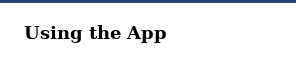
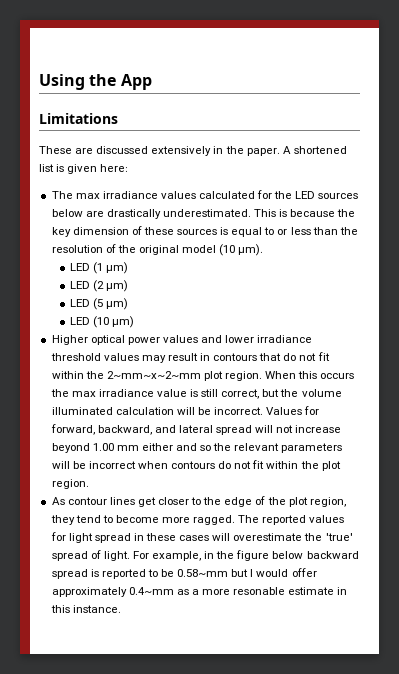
(167, 34) none -> [39,113,118,124] [39,146,347,156] [39,164,129,174] [51,190,359,199] [51,209,356,219] [51,226,358,237] [51,244,264,256] [70,262,129,274] [70,280,129,292] [70,298,129,310] [70,316,135,328] [51,335,313,345] [50,352,330,363] [51,371,355,381] [50,389,342,399] [51,406,320,415] [50,424,342,435] [51,443,343,453] [51,460,341,471] [51,479,89,489] [51,496,346,507] [50,515,345,525] [50,532,353,543] [51,550,359,561] [51,568,317,579] [51,587,348,597] [50,605,121,613] // Limitations // These are discussed extensively in the paper. A shortened list is given here: // The max irradiance values calculated for the LED sources below are drastically underestimated. This is because the key dimension of these sources is equal to or less than the resolution of the original model (10 µm). // LED (1 µm) // LED (2 µm) // LED (5 µm) // LED (10 µm) // Higher optical power values and lower irradiance threshold values may result in contours that do not fit within the 2~mm~x~2~mm plot region. When this occurs the max irradiance value is still correct, but the volume illuminated calculation will be incorrect. Values for forward, backward, and lateral spread will not increase beyond 1.00 mm either and so the relevant parameters will be incorrect when contours do not fit within the plot region. // As contour lines get closer to the edge of the plot region, they tend to become more ragged. The reported values for light spread in these cases will overestimate the 'true' spread of light. For example, in the figure below backward spread is reported to be 0.58~mm but I would offer approximately 0.4~mm as a more resonable estimate in this instance.

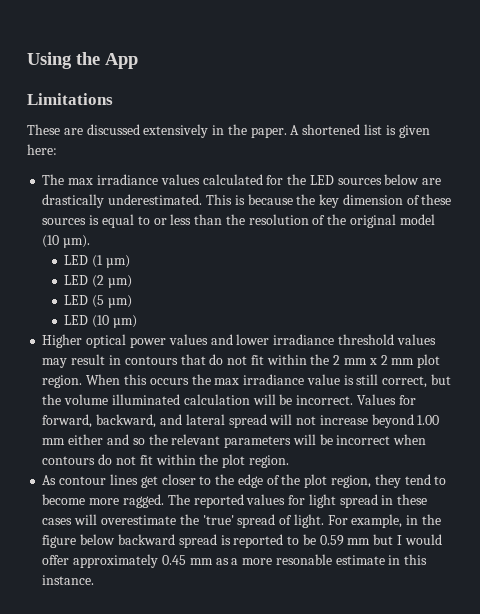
[106,371,201,379] 2~mm~x~2~mm -> [333,355,415,365] 2 mm x 2 mm
[177,569,229,577] 0.58~mm -> [319,535,371,546] 0.59 mm
[128,587,174,595] 0.4~mm -> [161,555,213,565] 0.45 mm

